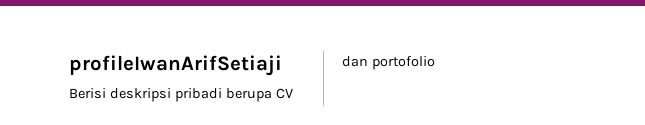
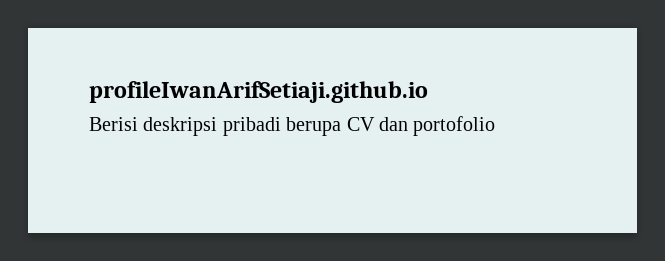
[69,55,282,76] profileIwanArifSetiaji -> [89,81,428,103] profileIwanArifSetiaji.github.io

